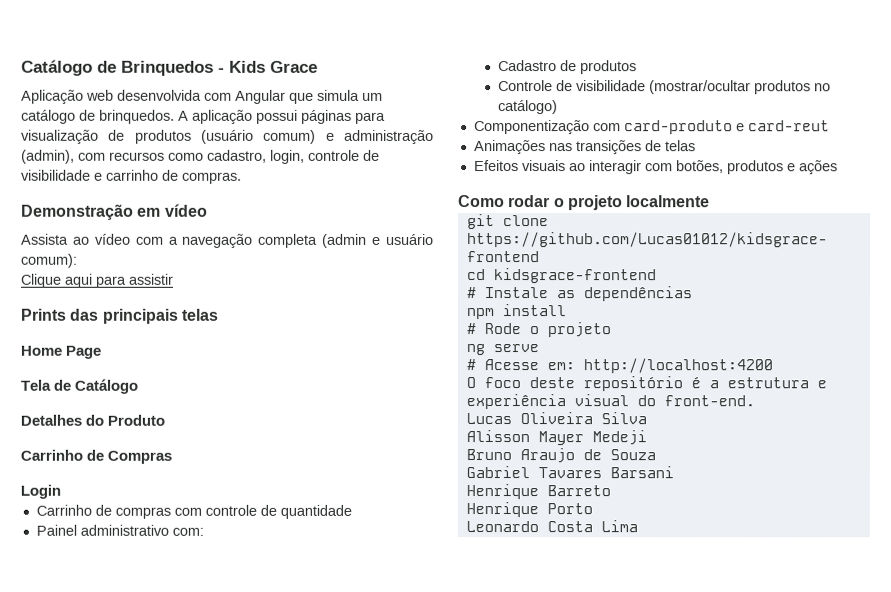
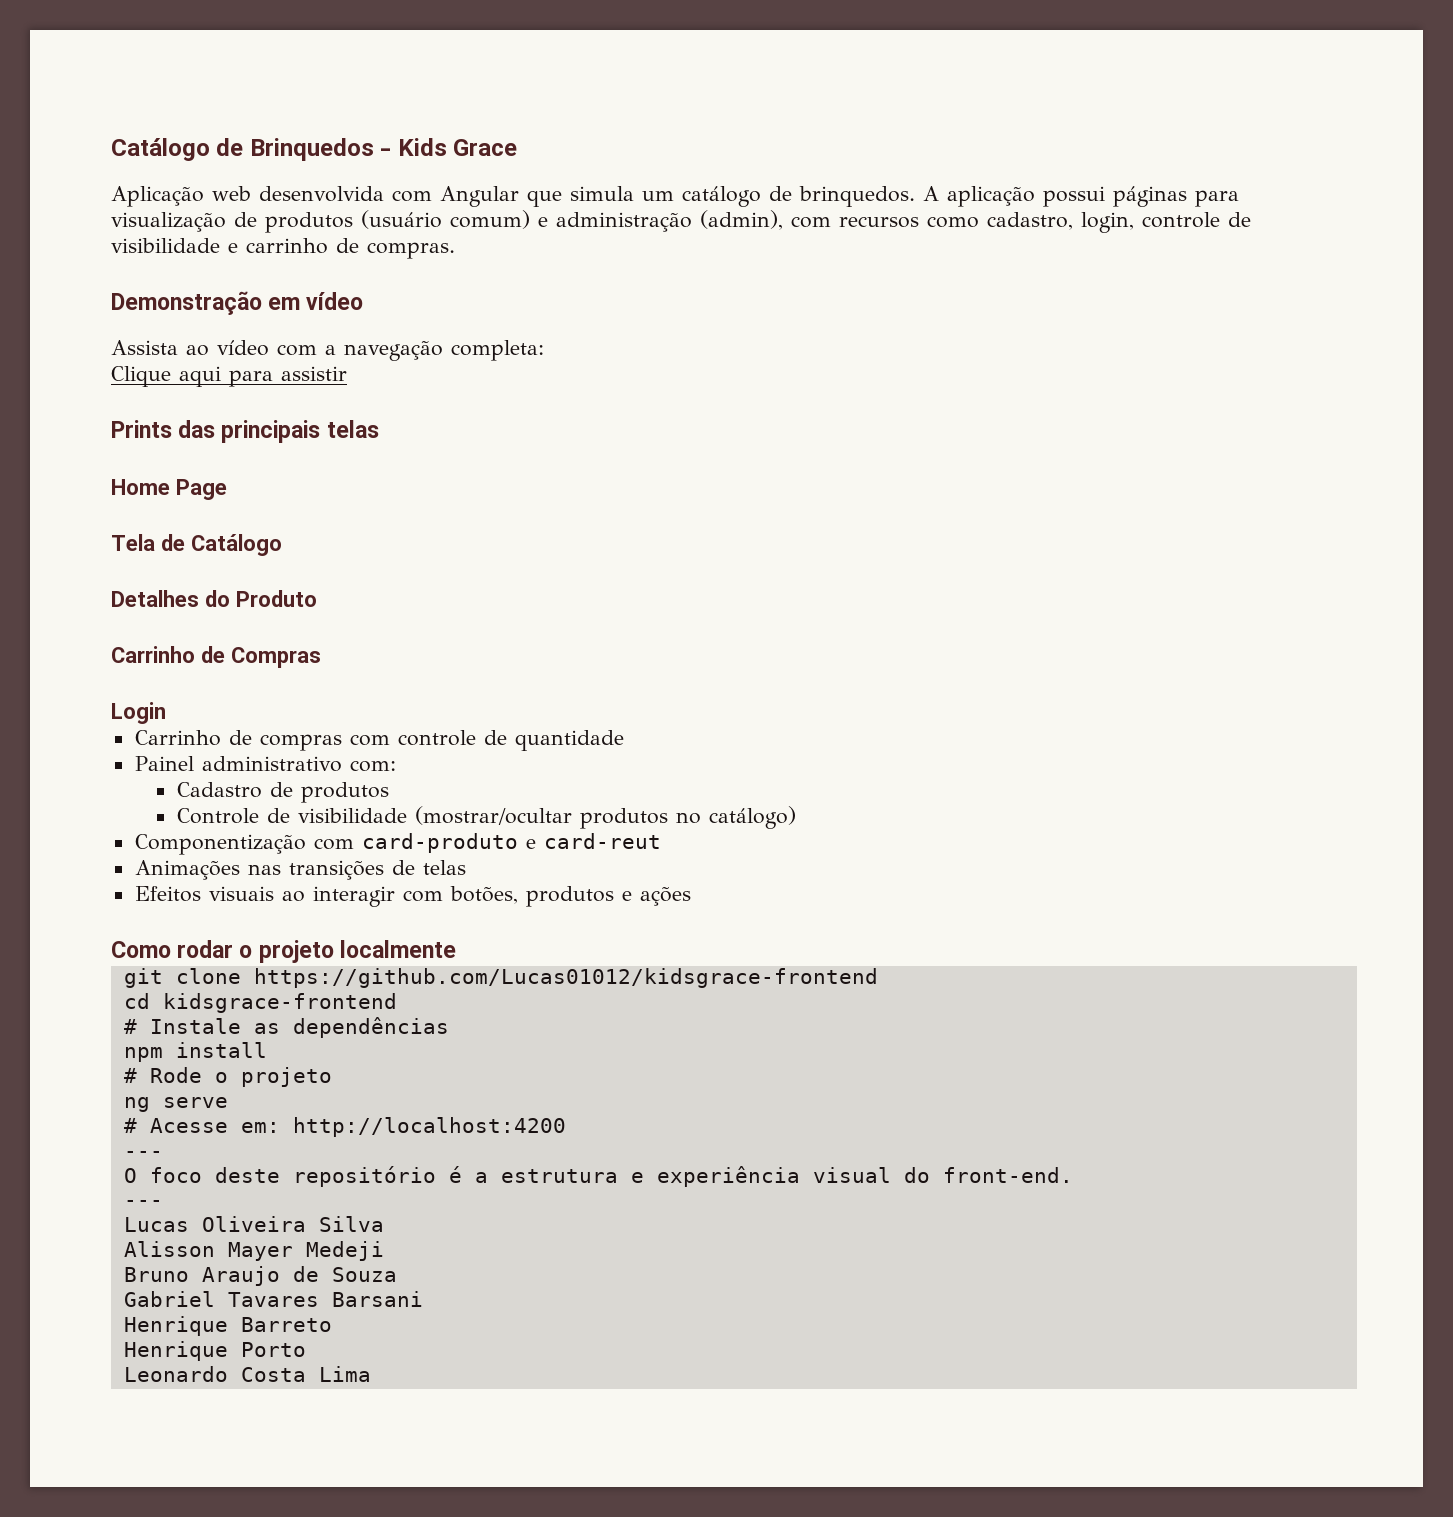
[258,233,435,248] [21,253,78,268] completa (admin e usuário comum): -> [451,340,544,361] completa:
(773, 366) none -> [123,1151,163,1158] // ---
(755, 401) none -> [123,1200,163,1207] // ---

